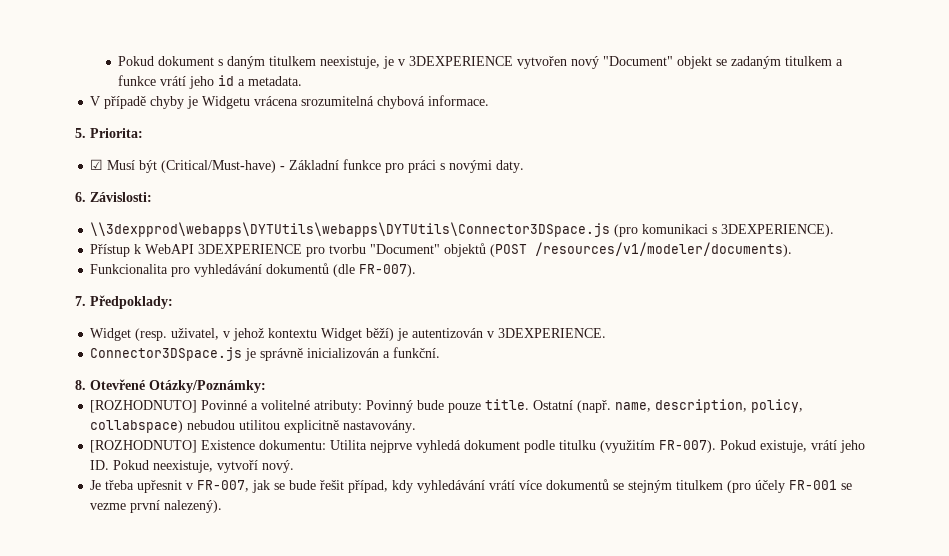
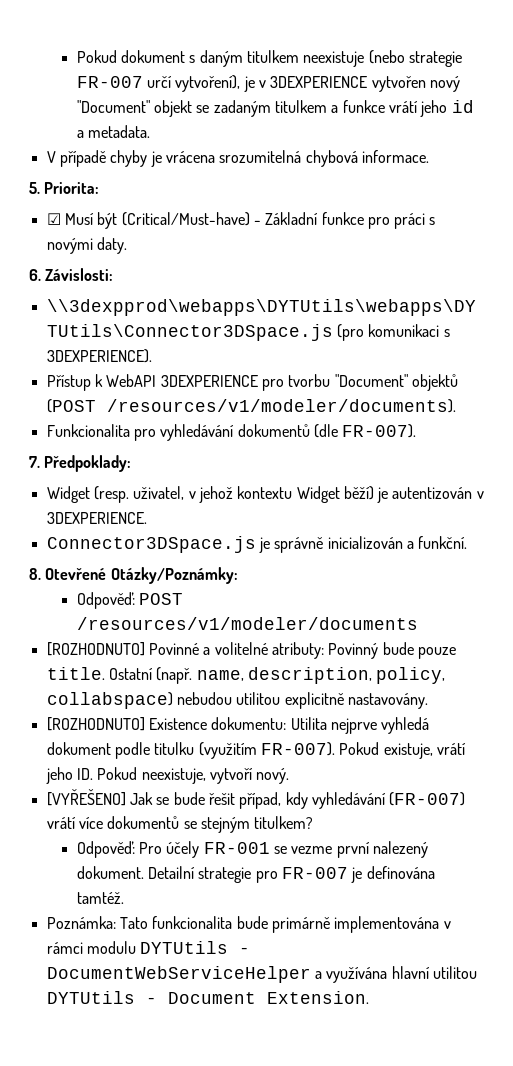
[320,56,381,69] neexistuje, -> [303,50,462,67] [76,75,241,92] neexistuje (nebo strategie FR-007 určí vytvoření),
[202,96,251,109] Widgetu -> (162, 159) none
(266, 386) none -> [76,592,184,609] [76,617,418,630] // Odpověď: POST /resources/v1/modeler/documents
[90,480,271,493] Je třeba upřesnit v FR-007, jak -> [46,789,153,806] [VYŘEŠENO] Jak
(486, 486) none -> [389,792,466,806] (FR-007)
[676,480,752,493] titulkem (pro -> [254,816,314,829] [76,841,163,858] titulkem? // Odpověď: Pro
[164,500,223,513] nalezený). -> [372,841,428,858] [76,866,435,883] [76,892,124,904] [46,916,451,933] [46,941,251,954] [46,966,477,983] [46,991,369,1004] nalezený dokument. Detailní strategie pro FR-007 je definována tamtéž. // Poznámka: Tato funkcionalita bude primárně implementována v rámci modulu DYTUtils - DocumentWebServiceHelper a využívána hlavní utilitou DYTUtils - Document Extension.

